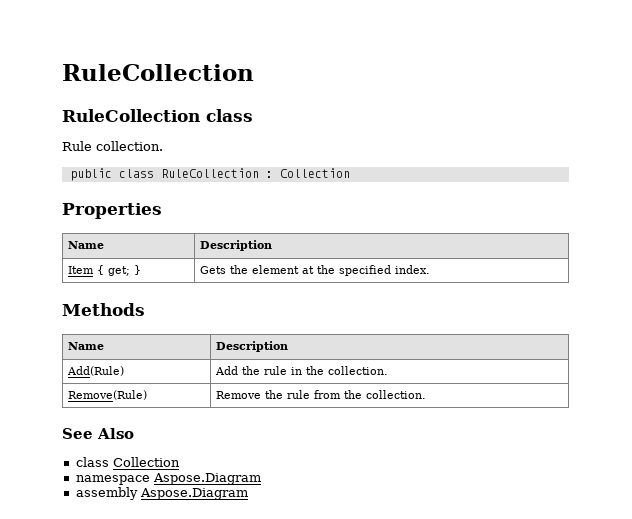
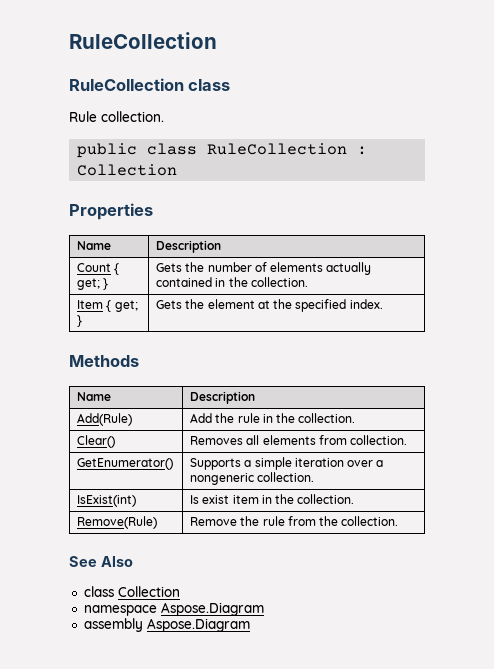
(273, 245) none -> [77,263,120,275] [77,278,109,290] [156,262,372,275] [156,277,308,287] // Count { get; } | Gets the number of elements actually contained in the collection.
(389, 370) none -> [77,435,116,448] [190,435,408,445] [77,458,174,470] [190,457,384,470] [190,472,315,485] [77,495,137,507] [190,494,355,504] // Clear() | Removes all elements from collection. // GetEnumerator() | Supports a simple iteration over a nongeneric collection. // IsExist(int) | Is exist item in the collection.

